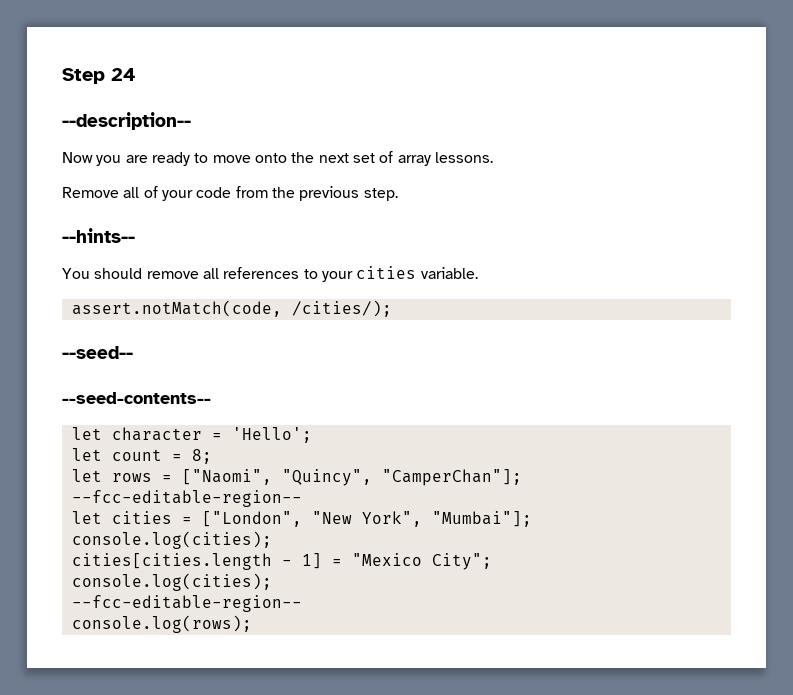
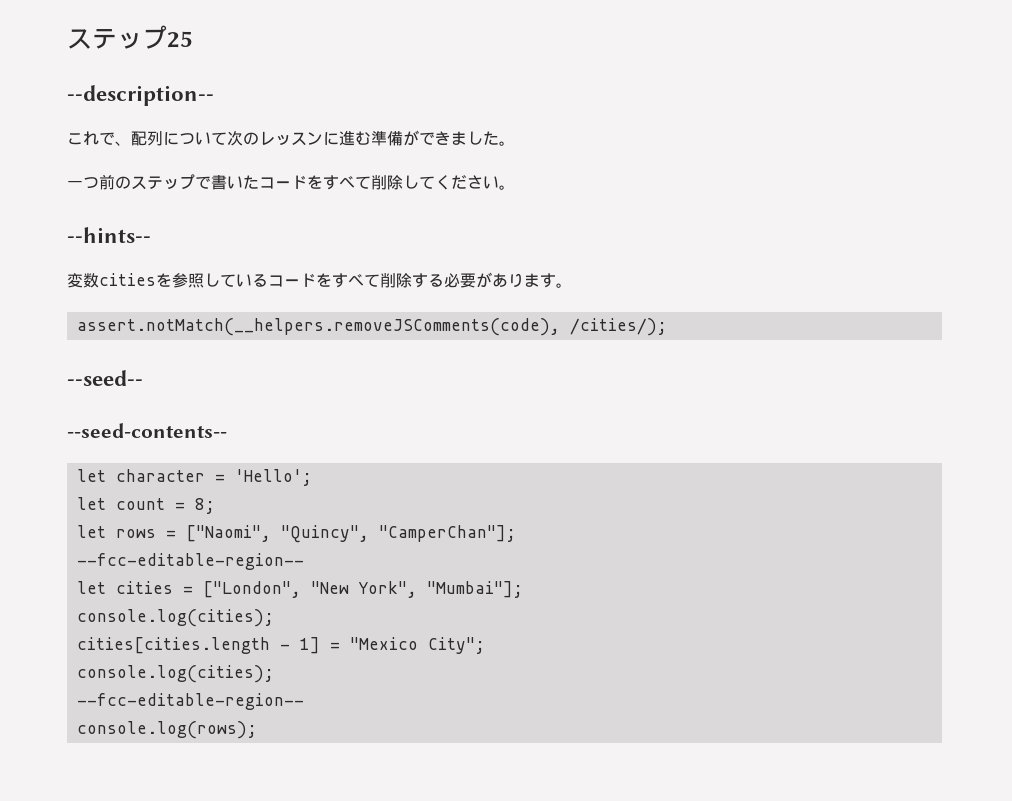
[62,68,136,84] [62,112,191,130] [62,151,493,166] [62,186,398,201] [62,228,135,243] [62,266,478,282] [71,300,282,317] Step 24 // --description-- // Now you are ready to move onto the next set of array lessons. // Remove all of your code from the previous step. // --hints-- // You should remove all references to your cities variable. // assert.notMatch(code, -> [67,25,193,49] [67,85,214,106] [67,130,515,146] [67,174,515,190] [67,227,151,243] [67,272,572,288] [76,318,560,336] ステップ25 // --description-- // これで、配列について次のレッスンに進む準備ができました。 // 一つ前のステップで書いたコードをすべて削除してください。 // --hints-- // 変数citiesを参照しているコードをすべて削除する必要があります。 // assert.notMatch(__helpers.removeJSComments(code),

